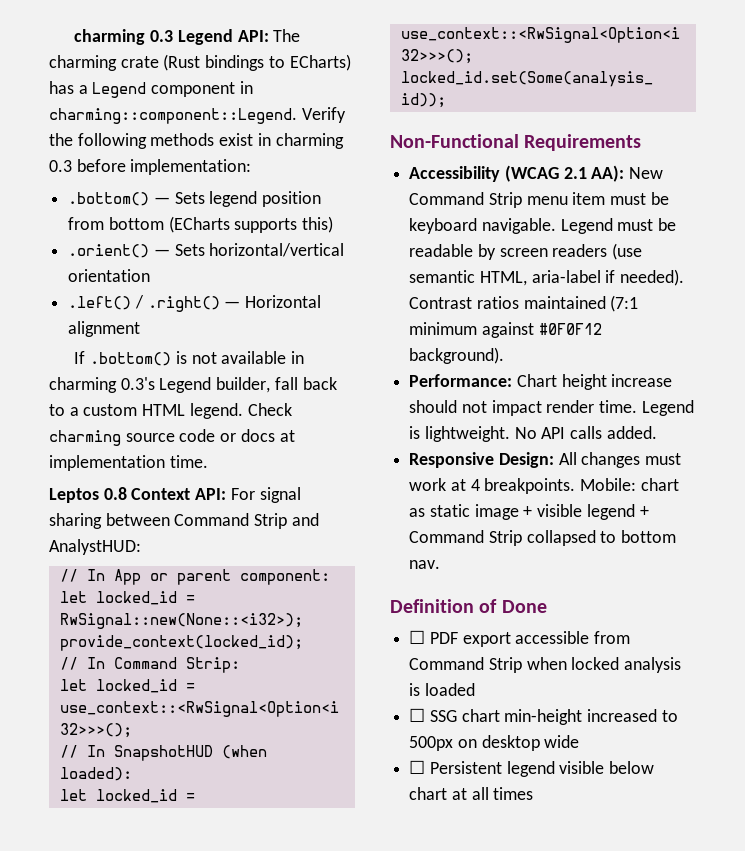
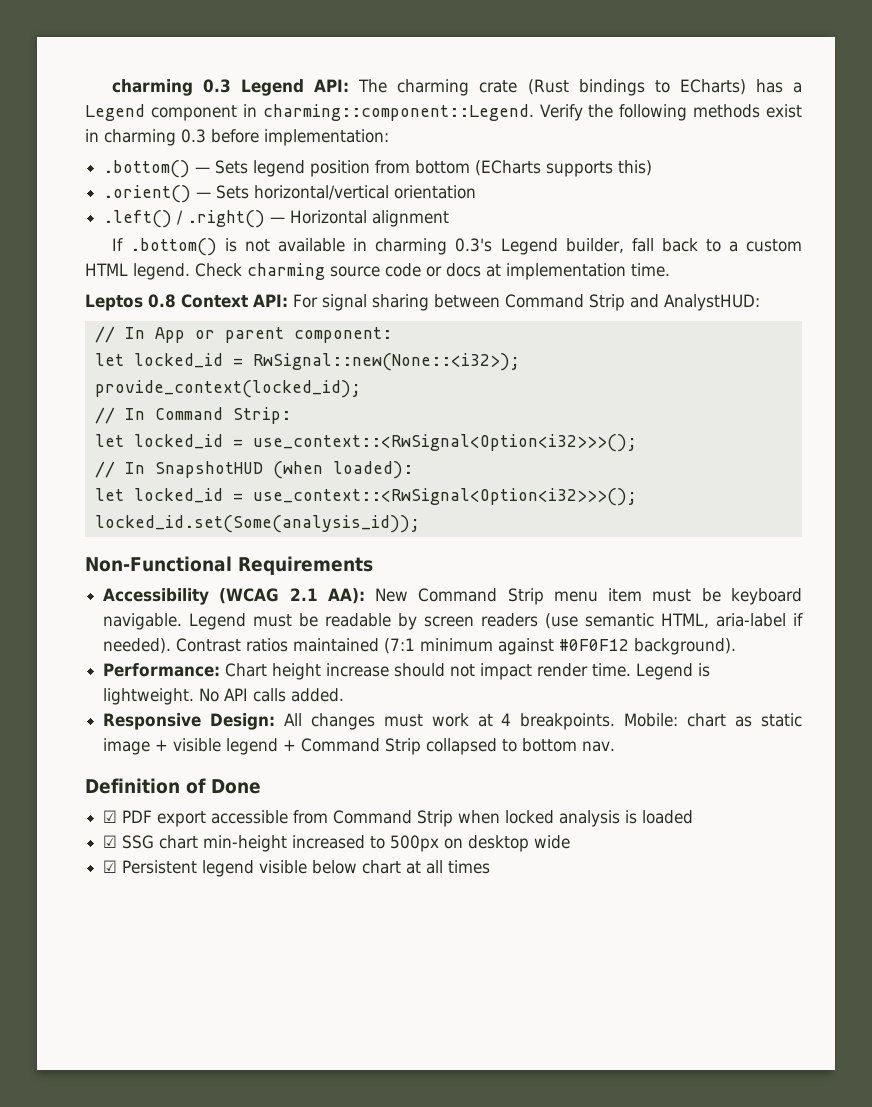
[409,630,426,644] ☐ -> [103,810,118,823] ☑
[409,708,426,722] ☐ -> [103,835,118,848] ☑
[409,760,426,774] ☐ -> [103,860,118,873] ☑

